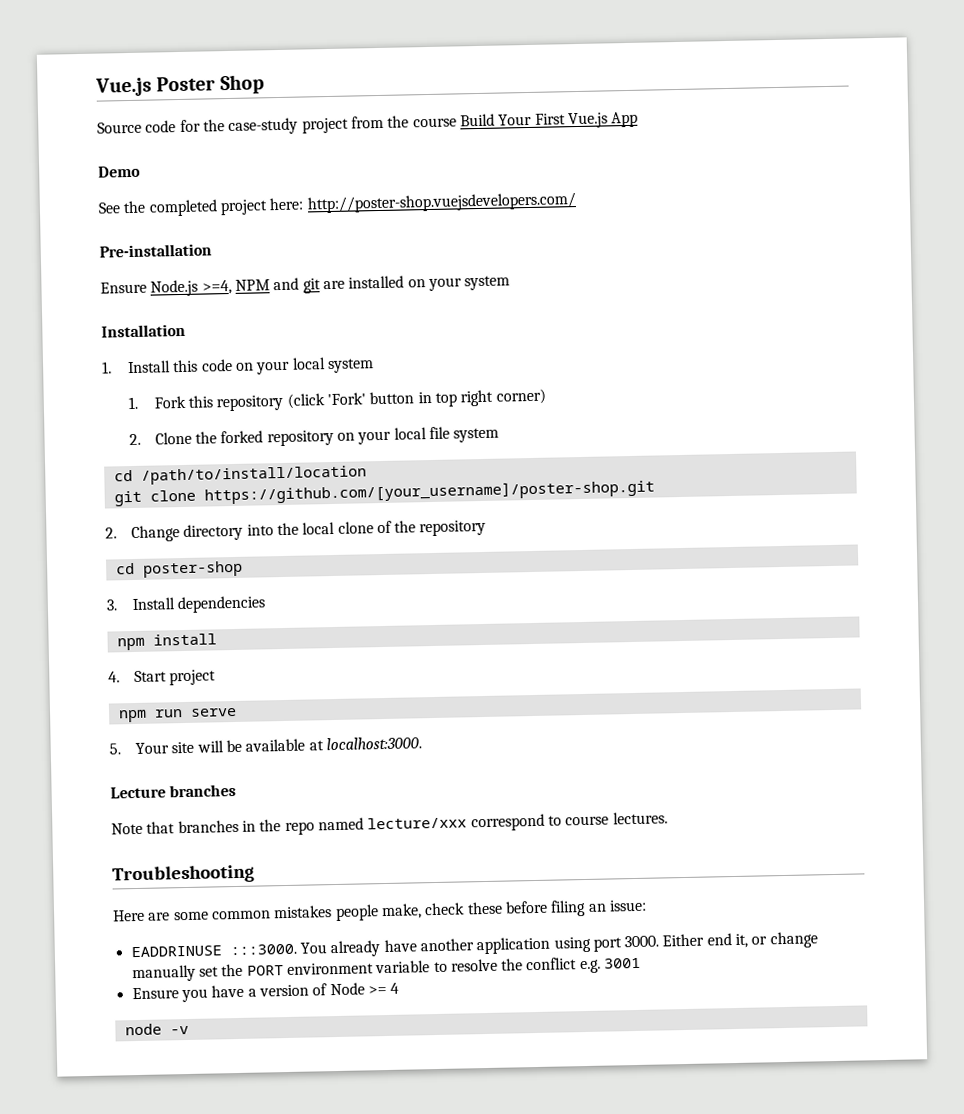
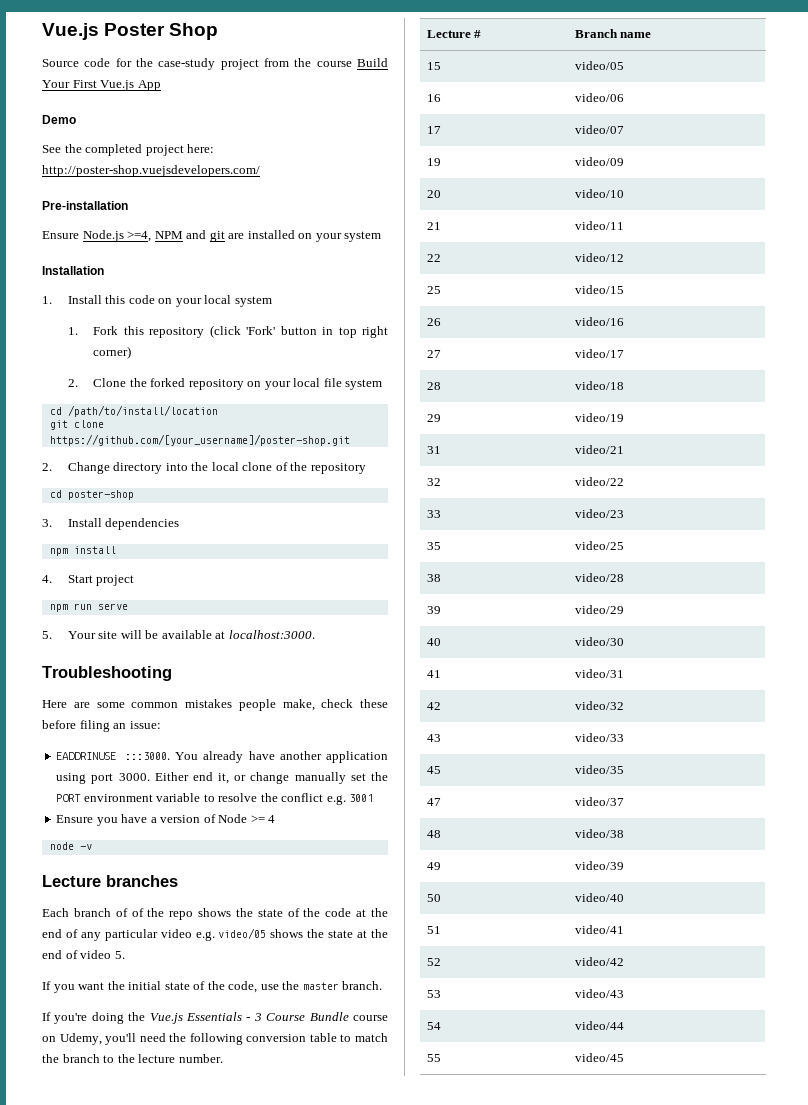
[110,783,237,799] [111,811,668,836] // Lecture branches // Note that branches in the repo named lecture/xxx correspond to course lectures. -> (315, 634) none
(189, 1030) none -> [42,875,178,887] [42,908,388,920] [42,928,389,941] [42,950,125,959] [42,981,383,993] [42,1012,388,1024] [42,1033,388,1045] [42,1054,223,1063] [426,30,482,38] [574,29,652,38] [426,62,441,70] [574,61,624,70] [426,94,441,102] [574,93,624,102] [426,126,441,134] [574,125,624,134] [426,158,441,166] [574,157,624,166] [426,190,441,198] [574,189,624,198] [426,222,441,230] [574,221,624,230] [426,254,441,262] [574,253,624,262] [426,286,441,294] [574,285,624,294] [426,318,441,326] [574,317,624,326] [426,350,441,358] [574,349,624,358] [426,382,441,390] [574,381,624,390] [426,414,441,422] [574,413,624,422] [426,446,441,454] [574,445,624,454] [426,478,441,486] [574,477,624,486] [426,510,441,518] [574,509,624,518] [426,542,441,550] [574,541,624,550] [426,574,441,582] [574,573,624,582] [426,606,441,614] [574,605,624,614] [426,638,441,646] [574,637,624,646] [426,670,441,678] [574,669,624,678] [426,702,441,710] [574,701,624,710] [426,734,441,742] [574,733,624,742] [426,766,441,774] [574,765,624,774] [426,798,441,806] [574,797,624,806] [426,830,441,838] [574,829,624,838] [426,862,441,870] [574,861,624,870] [426,894,441,902] [574,893,624,902] [426,926,441,934] [574,925,624,934] [426,958,441,966] [574,957,624,966] [426,990,441,998] [574,989,624,998] [426,1022,441,1030] [574,1021,624,1030] [426,1054,441,1062] [574,1053,624,1062] // Lecture branches // Each branch of of the repo shows the state of the code at the end of any particular video e.g. video/05 shows the state at the end of video 5. // If you want the initial state of the code, use the master branch. // If you're doing the Vue.js Essentials - 3 Course Bundle course on Udemy, you'll need the following conversion table to match the branch to the lecture number. // Lecture # | Branch name // 15 | video/05 // 16 | video/06 // 17 | video/07 // 19 | video/09 // 20 | video/10 // 21 | video/11 // 22 | video/12 // 25 | video/15 // 26 | video/16 // 27 | video/17 // 28 | video/18 // 29 | video/19 // 31 | video/21 // 32 | video/22 // 33 | video/23 // 35 | video/25 // 38 | video/28 // 39 | video/29 // 40 | video/30 // 41 | video/31 // 42 | video/32 // 43 | video/33 // 45 | video/35 // 47 | video/37 // 48 | video/38 // 49 | video/39 // 50 | video/40 // 51 | video/41 // 52 | video/42 // 53 | video/43 // 54 | video/44 // 55 | video/45

